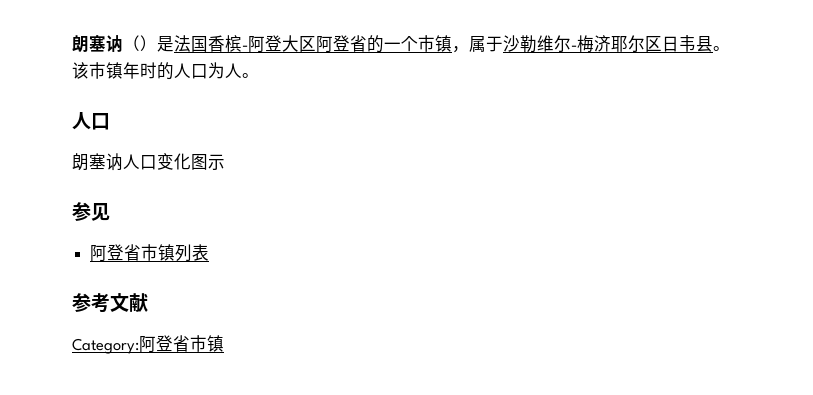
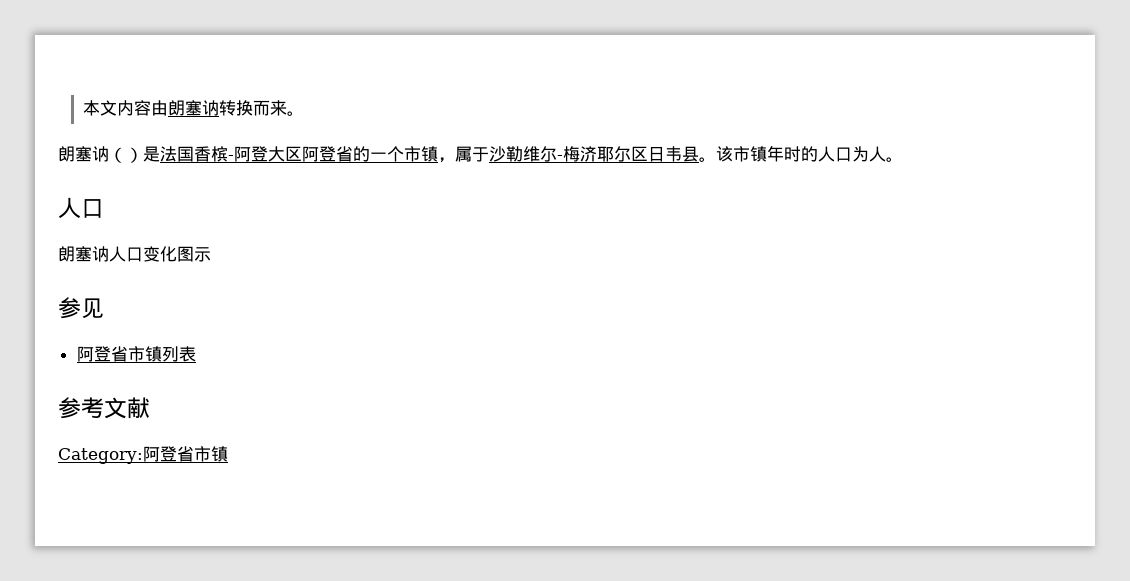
(72, 44) none -> [83,100,305,116] 本文内容由朗塞讷转换而来。 //

